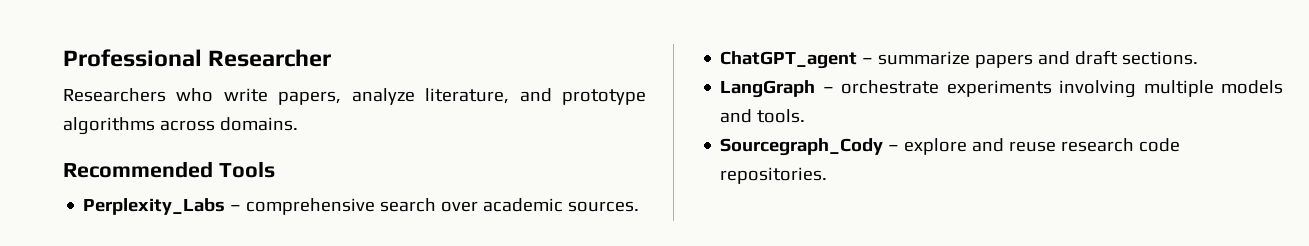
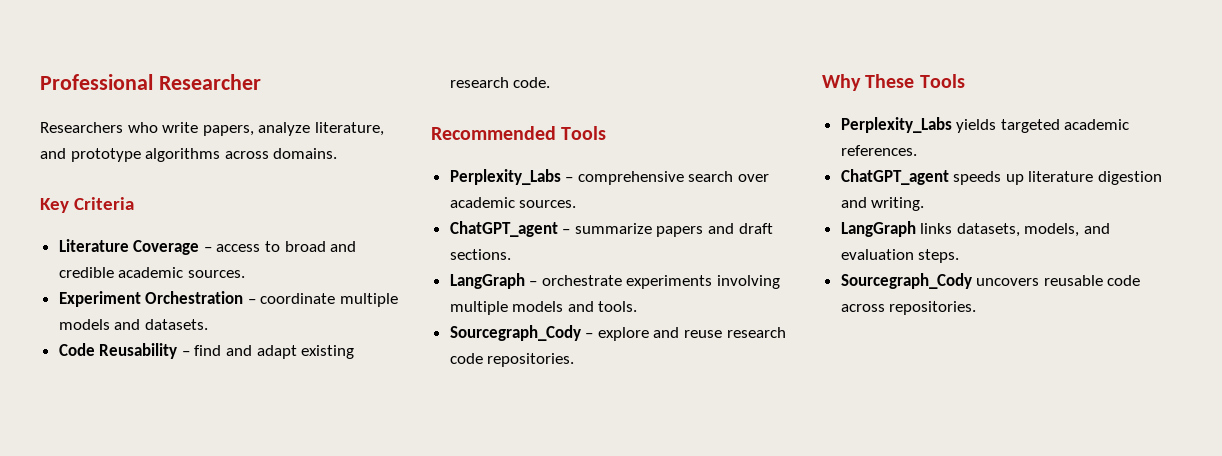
(298, 124) none -> [40,197,134,213] [58,239,357,255] [58,267,245,278] [58,291,399,307] [58,319,208,330] [58,343,355,359] [449,77,551,88] // Key Criteria // Literature Coverage – access to broad and credible academic sources. // Experiment Orchestration – coordinate multiple models and datasets. // Code Reusability – find and adapt existing research code.
(828, 175) none -> [822,74,965,91] [840,117,1130,133] [840,145,917,156] [840,169,1163,185] [840,197,925,211] [840,221,1111,237] [840,249,960,263] [840,273,1141,289] [840,301,977,315] // Why These Tools // Perplexity_Labs yields targeted academic references. // ChatGPT_agent speeds up literature digestion and writing. // LangGraph links datasets, models, and evaluation steps. // Sourcegraph_Cody uncovers reusable code across repositories.

